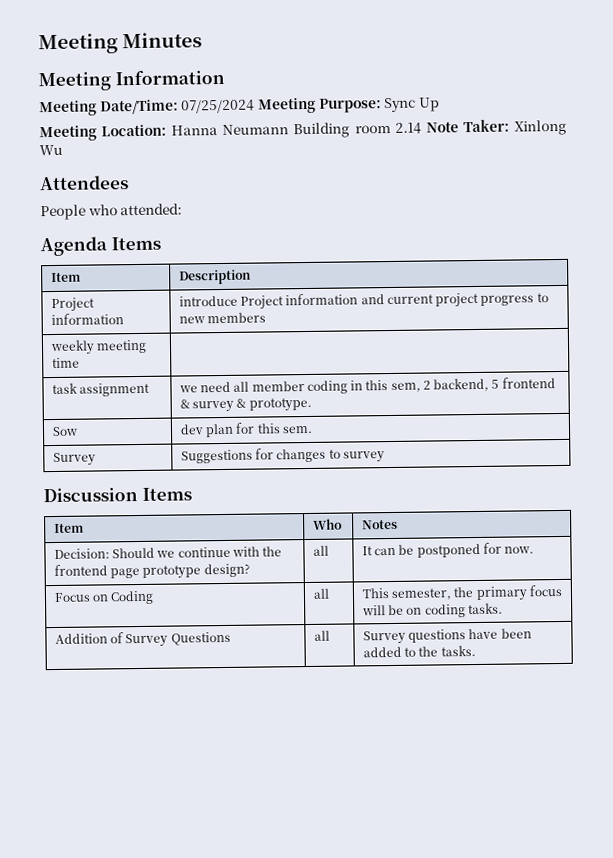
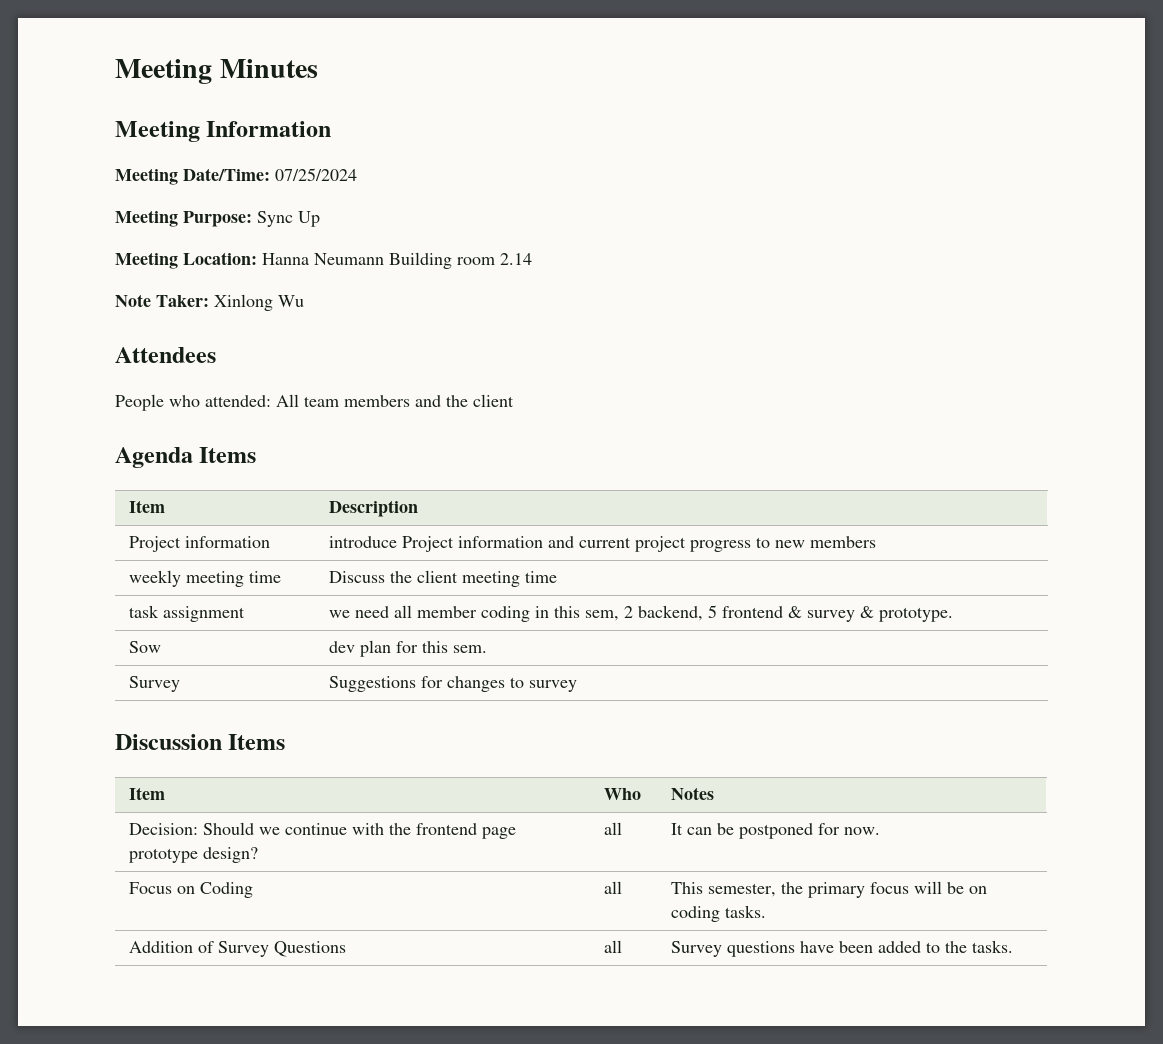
(256, 106) none -> (357, 174) //
(422, 128) none -> (532, 259) //
(183, 209) none -> [276,394,514,407] All team members and the client
(80, 363) none -> [329,570,558,587] Discuss the client meeting time

